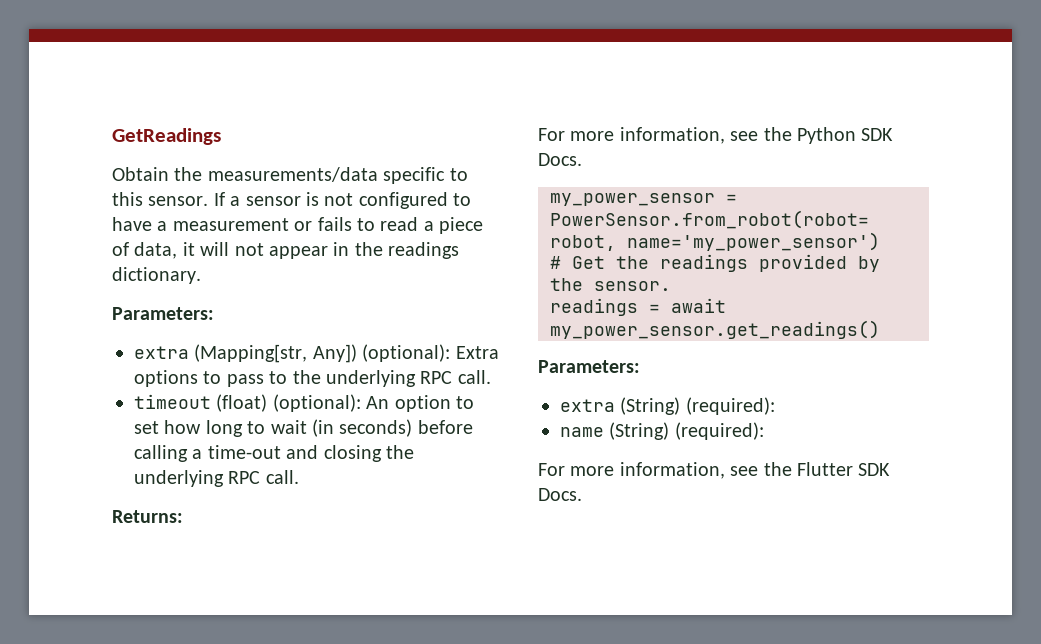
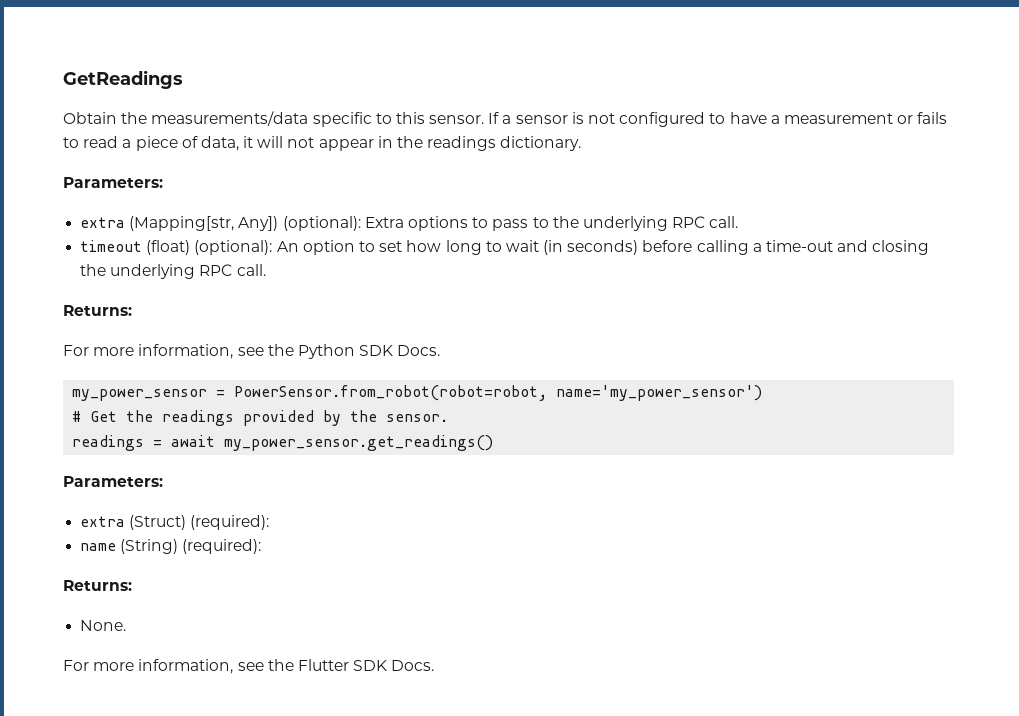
[620,397,681,415] (String) -> [129,515,187,530] (Struct)
(764, 431) none -> [63,580,132,591] [80,620,127,631] // Returns: // None.

